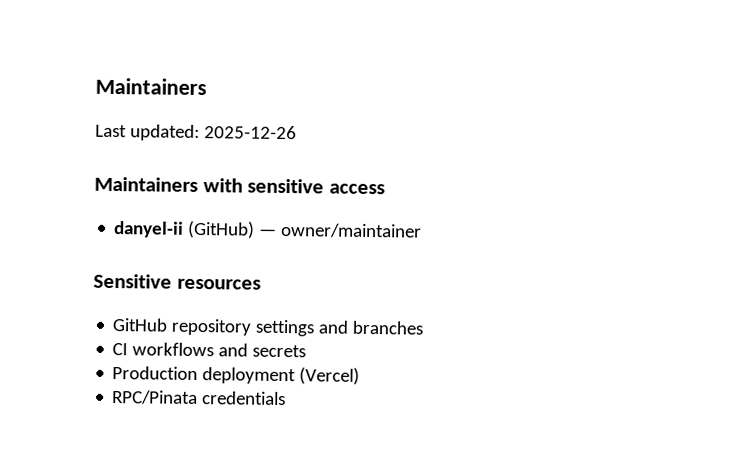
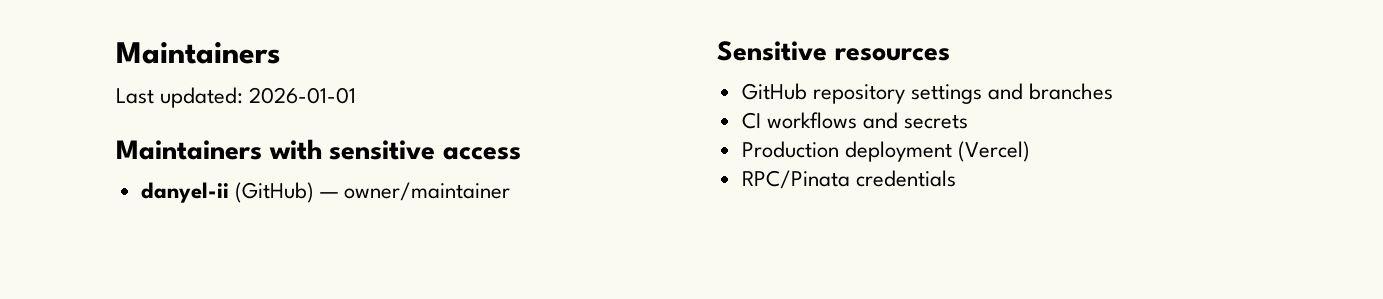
[203,125,297,140] 2025-12-26 -> [249,87,357,104] 2026-01-01

